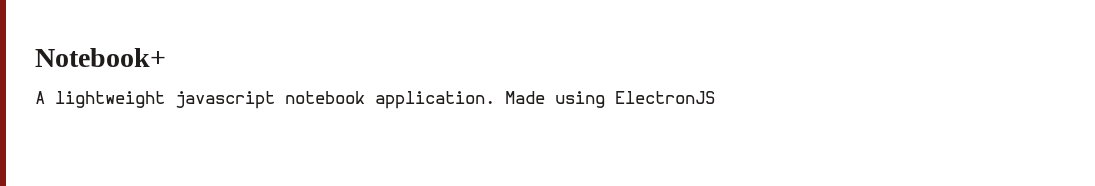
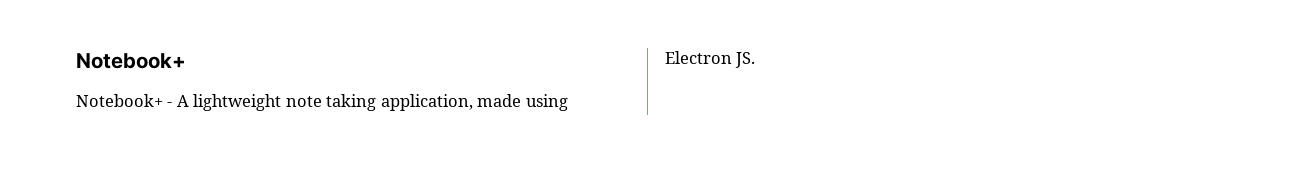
[35,91,715,109] A lightweight javascript notebook application. Made using ElectronJS -> [76,94,568,111] [665,51,756,68] Notebook+ - A lightweight note taking application, made using Electron JS.

